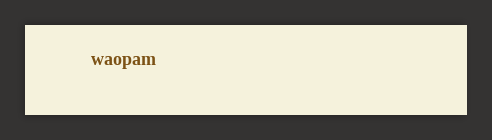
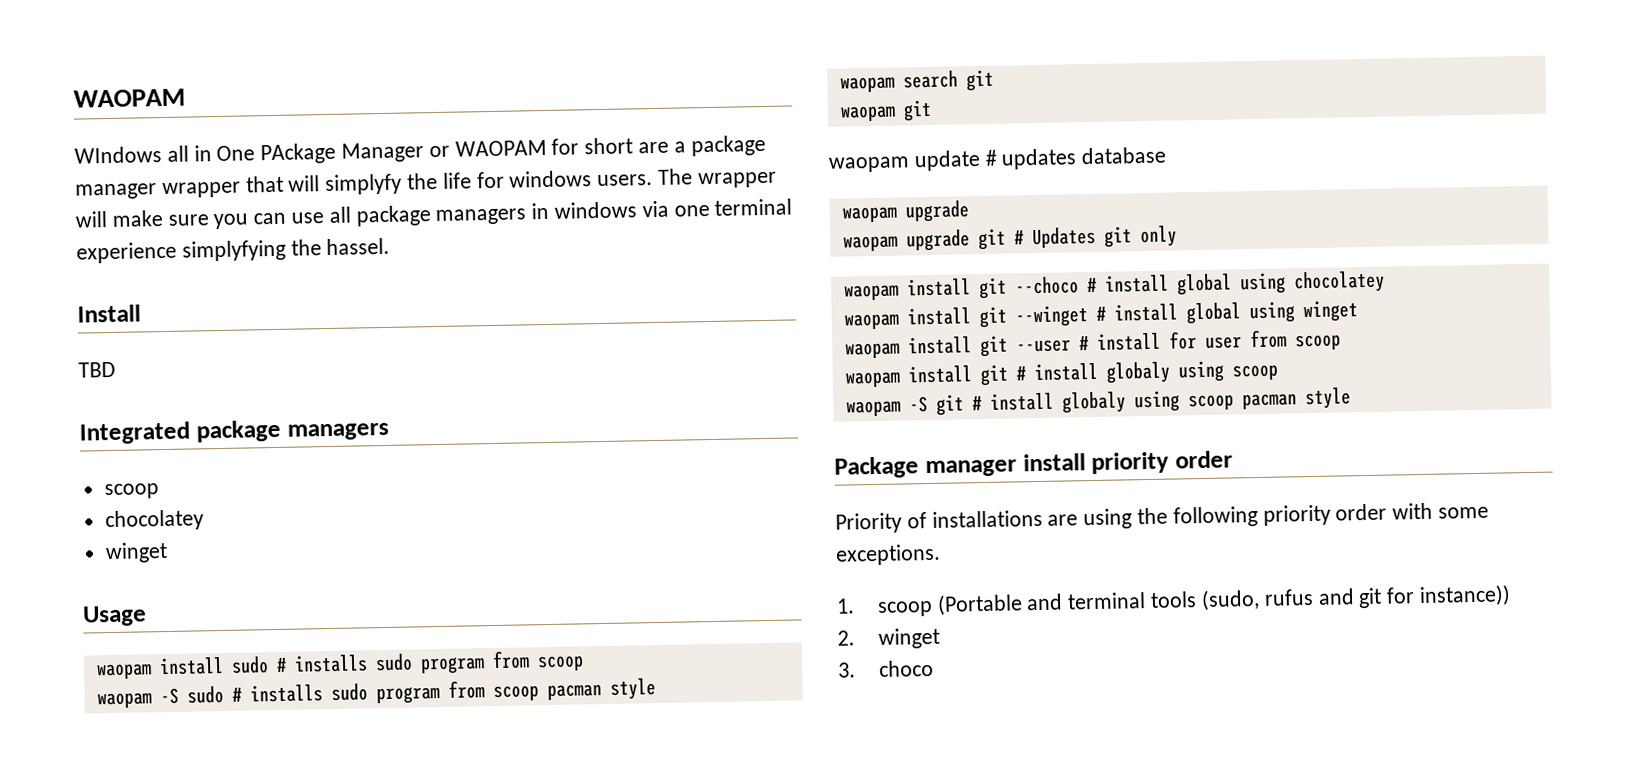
[91,56,156,69] waopam -> [73,88,186,108] [74,134,766,165] [75,168,777,200] [75,198,793,230] [76,237,391,264] [77,304,141,323] [78,361,116,378] [79,419,389,445] [103,483,159,500] [104,509,204,532] [104,541,168,564] [82,605,147,627] [95,650,584,680] [96,678,656,709] [839,69,994,93] [839,99,932,122] [828,146,1167,173] [841,200,970,223] [842,225,1177,252] [843,270,1385,301] [843,300,1358,330] [844,329,1341,359] [844,360,1278,388] [845,387,1351,417] [834,450,1233,479] [835,502,1490,534] [835,543,941,566] [836,584,1511,617] [837,627,940,649] [838,659,934,678] WAOPAM // WIndows all in One PAckage Manager or WAOPAM for short are a package manager wrapper that will simplyfy the life for windows users. The wrapper will make sure you can use all package managers in windows via one terminal experience simplyfying the hassel. // Install // TBD // Integrated package managers // scoop // chocolatey // winget // Usage // waopam install sudo # installs sudo program from scoop // waopam -S sudo # installs sudo program from scoop pacman style // waopam search git // waopam git // waopam update # updates database // waopam upgrade // waopam upgrade git # Updates git only // waopam install git --choco # install global using chocolatey // waopam install git --winget # install global using winget // waopam install git --user # install for user from scoop // waopam install git # install globaly using scoop // waopam -S git # install globaly using scoop pacman style // Package manager install priority order // Priority of installations are using the following priority order with some exceptions. // 1. scoop (Portable and terminal tools (sudo, rufus and git for instance)) // 2. winget // 3. choco

